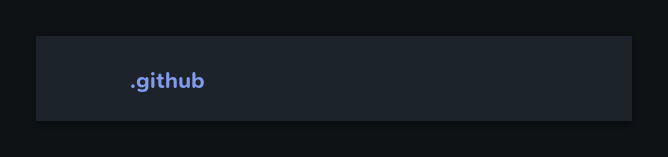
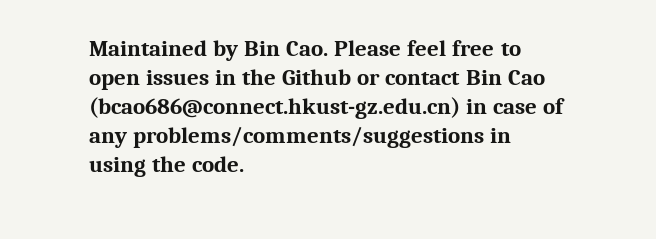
[130,72,205,92] .github -> [89,40,521,61] [89,69,545,90] [89,97,566,119] [89,126,512,148] [89,156,245,177] Maintained by Bin Cao. Please feel free to open issues in the Github or contact Bin Cao (bcao686@connect.hkust-gz.edu.cn) in case of any problems/comments/suggestions in using the code.

